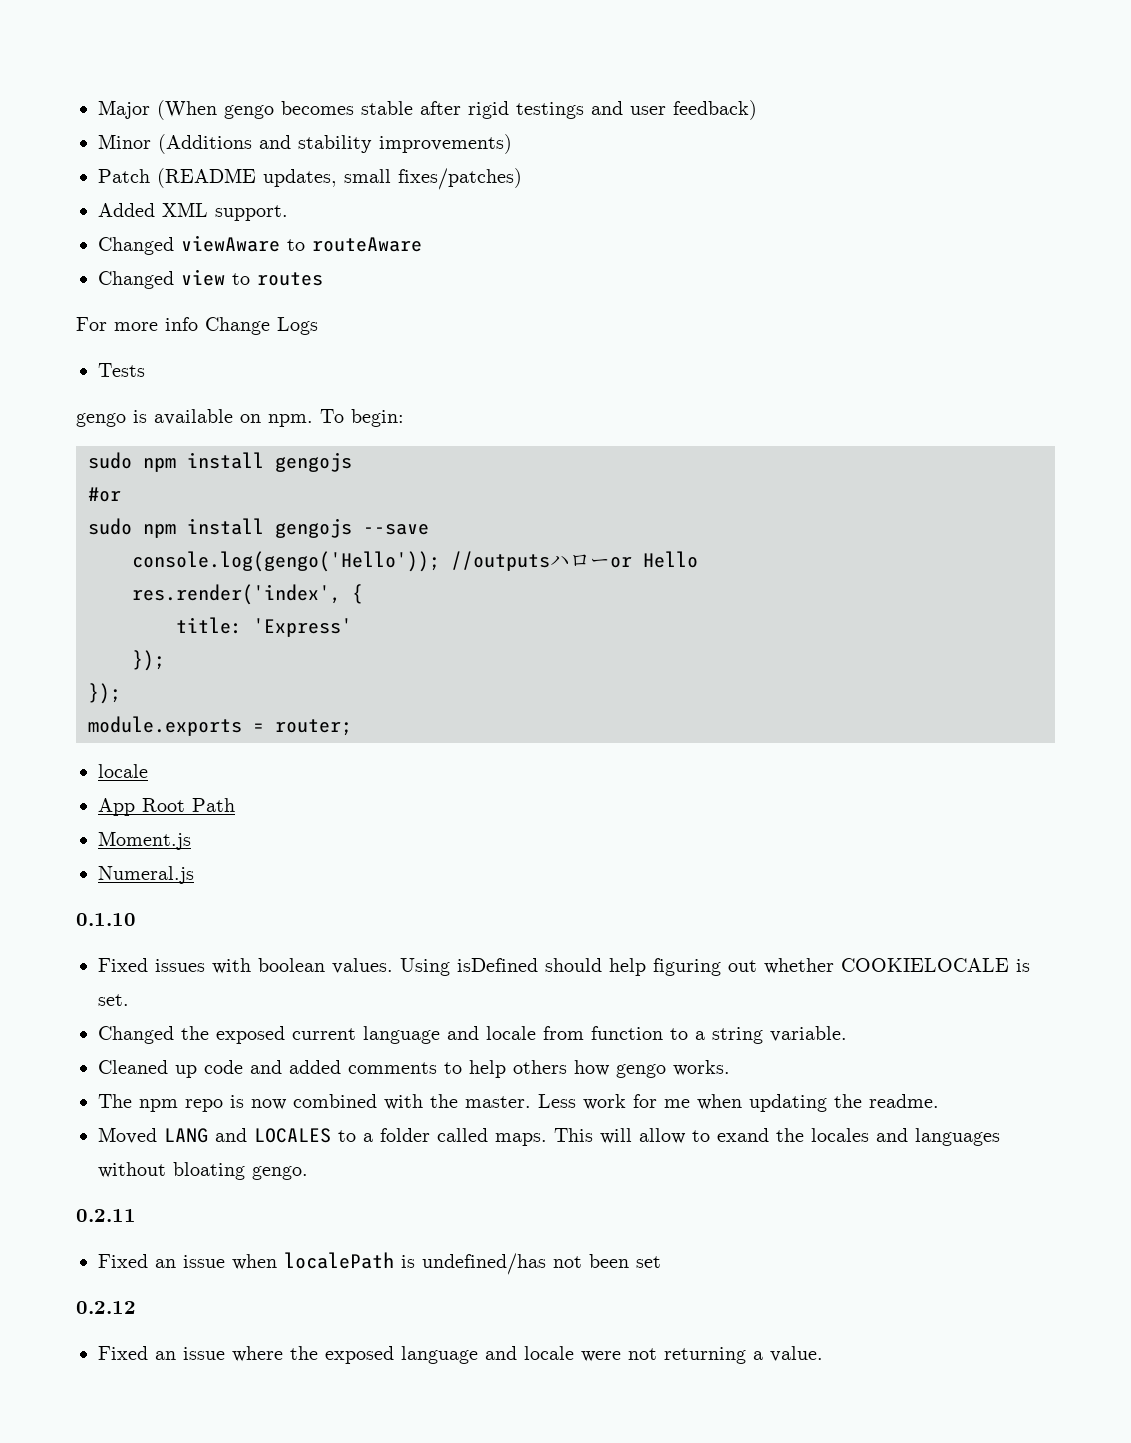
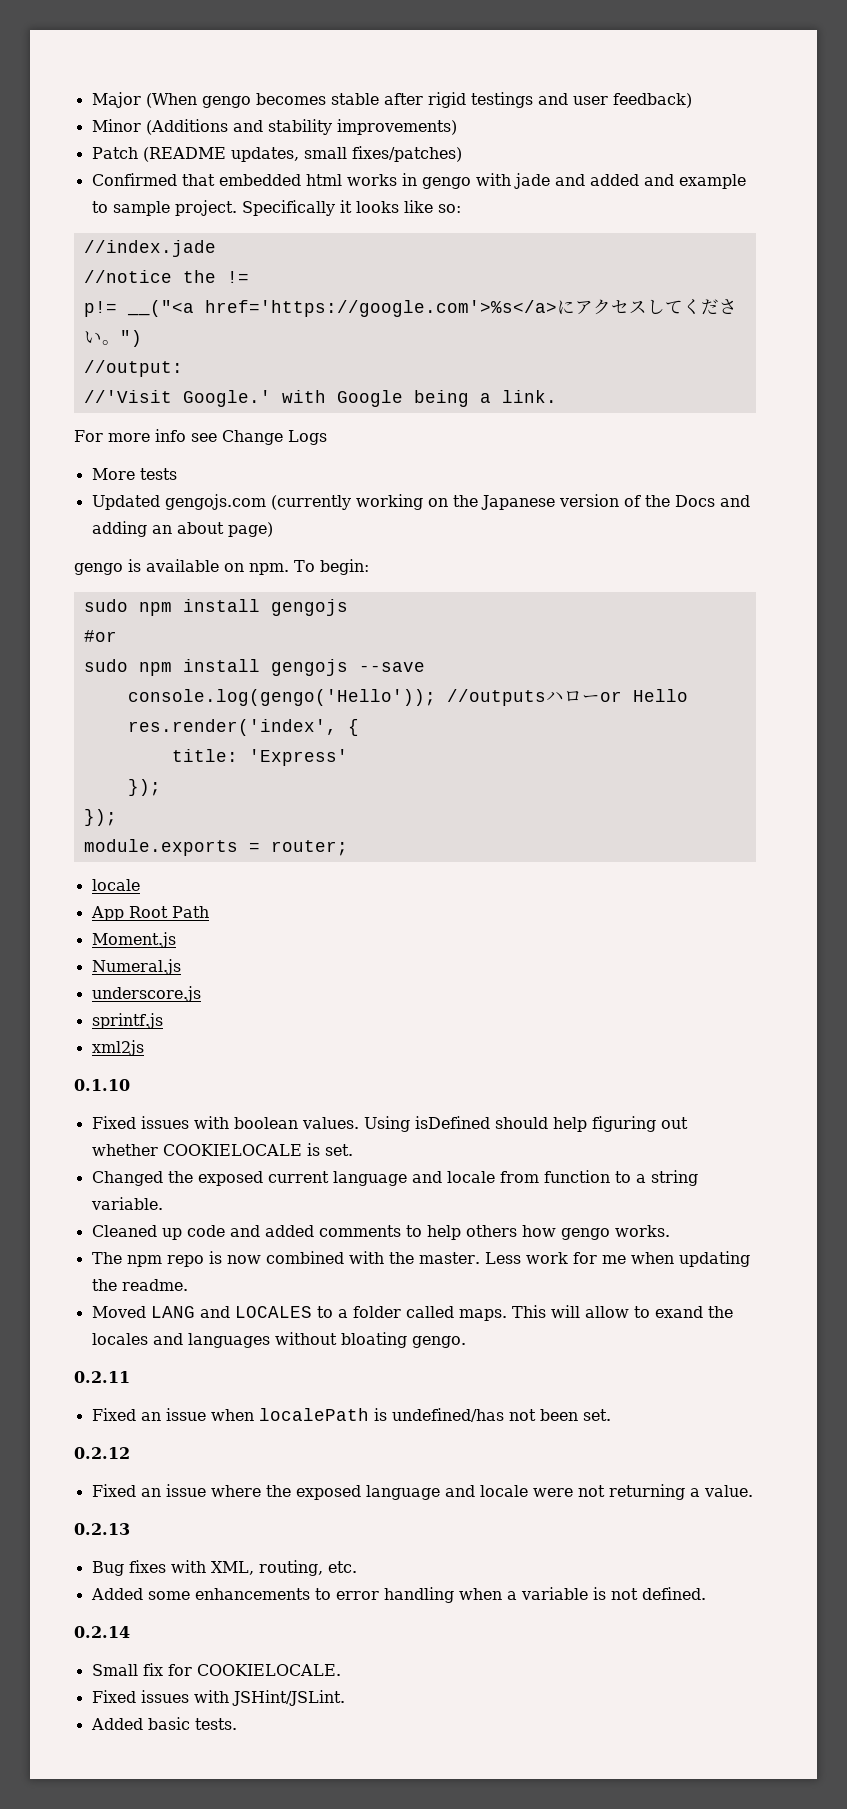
[98,202,288,221] [98,235,422,255] [98,269,323,289] Added XML support. // Changed viewAware to routeAware // Changed view to routes -> [91,173,746,189] [91,200,461,216] [83,240,216,257] [83,270,249,283] [83,299,737,317] [83,330,142,347] [83,360,183,377] [83,390,557,407] Confirmed that embedded html works in gengo with jade and added and example to sample project. Specifically it looks like so: // //index.jade // //notice the != // p!= __("<a href='https://google.com'>%s</a>にアクセスしてください。") // //output: // //'Visit Google.' with Google being a link.
(198, 324) none -> [190,433,217,442] see
[98,363,145,377] Tests -> [91,468,177,480] [91,494,750,510] [91,521,273,537] More tests // Updated gengojs.com (currently working on the Japanese version of the Docs and adding an about page)
(194, 875) none -> [91,986,201,1002] [91,1013,163,1029] [91,1040,144,1056] // underscore.js // sprintf.js // xml2js
[636,1256,661,1268] set -> [582,1409,611,1421] set.
(823, 1354) none -> [74,1523,130,1535] [91,1560,357,1576] [90,1587,706,1603] [74,1626,130,1638] [91,1663,341,1676] [91,1690,345,1706] [90,1717,237,1730] // 0.2.13 // Bug fixes with XML, routing, etc. // Added some enhancements to error handling when a variable is not defined. // 0.2.14 // Small fix for COOKIELOCALE. // Fixed issues with JSHint/JSLint. // Added basic tests.

